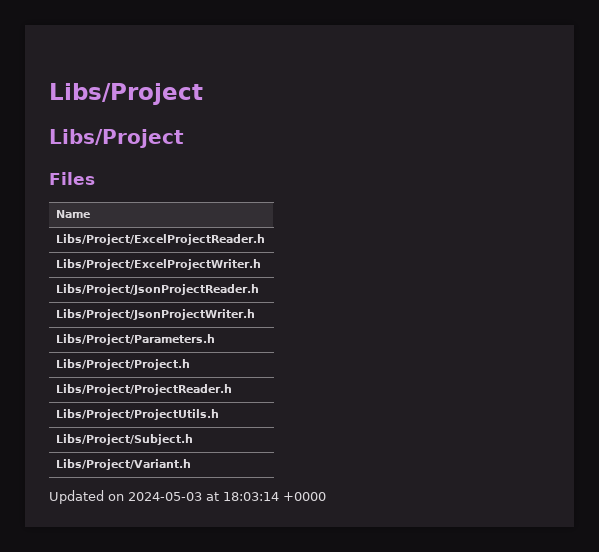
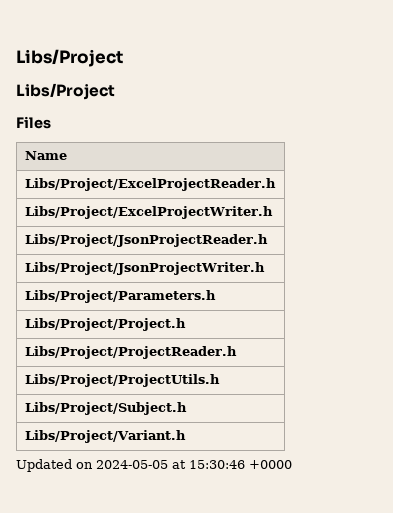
[128,492,279,501] 2024-05-03 at 18:03:14 -> [96,460,245,469] 2024-05-05 at 15:30:46

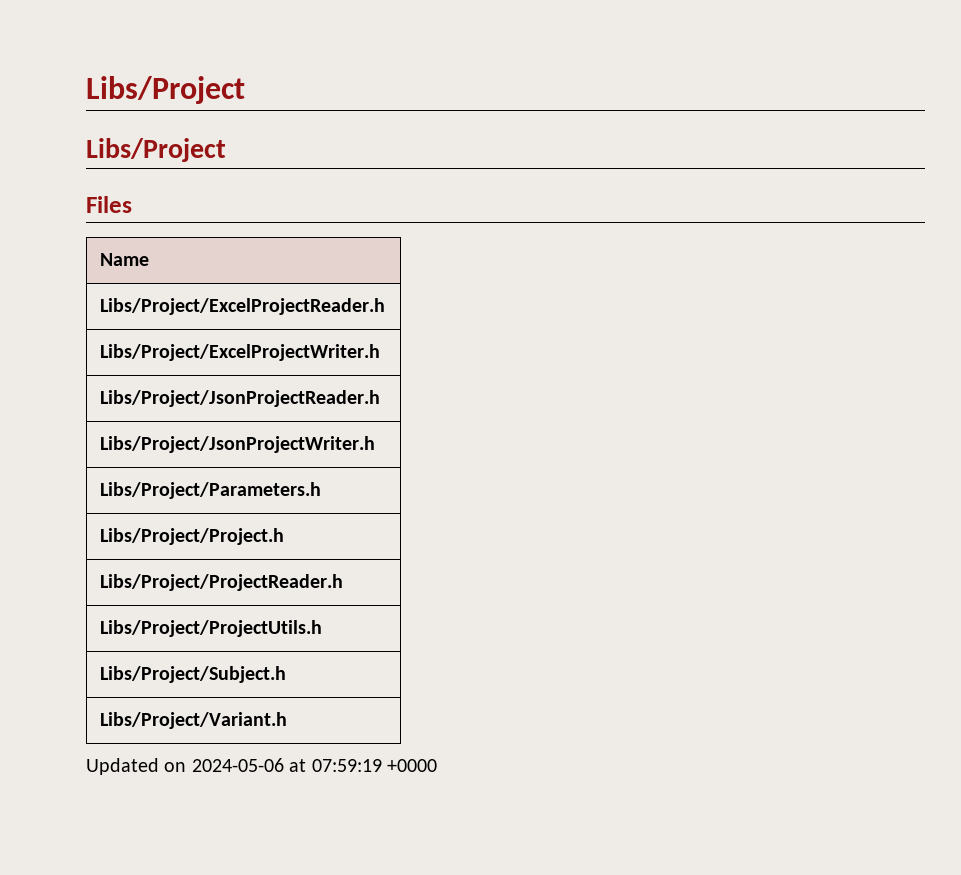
[96,460,245,469] 2024-05-05 at 15:30:46 -> [191,758,382,772] 2024-05-06 at 07:59:19

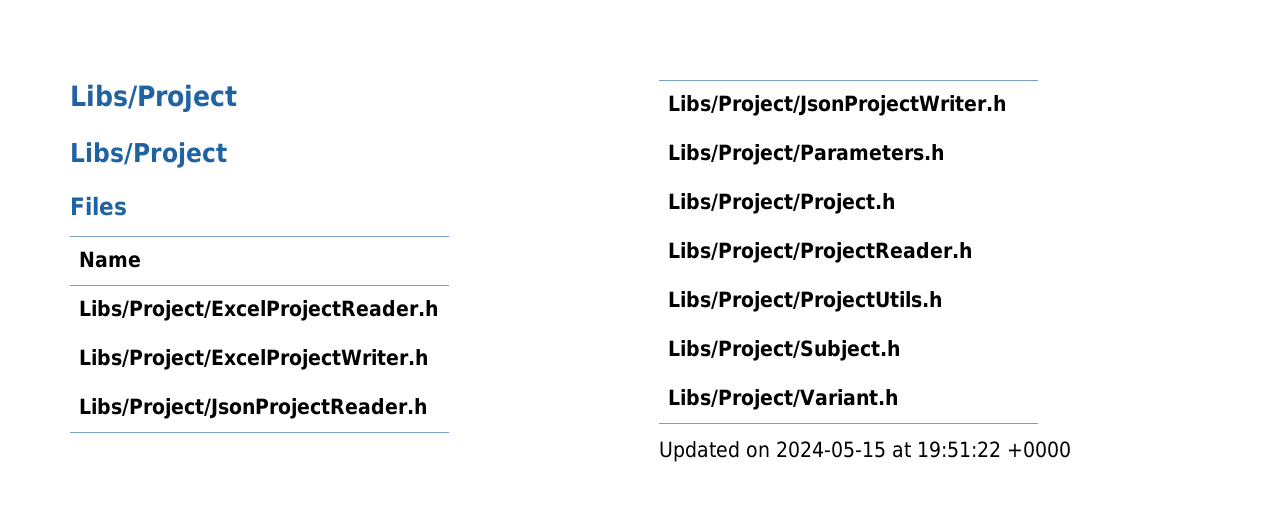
[191,758,382,772] 2024-05-06 at 07:59:19 -> [776,441,1001,458] 2024-05-15 at 19:51:22

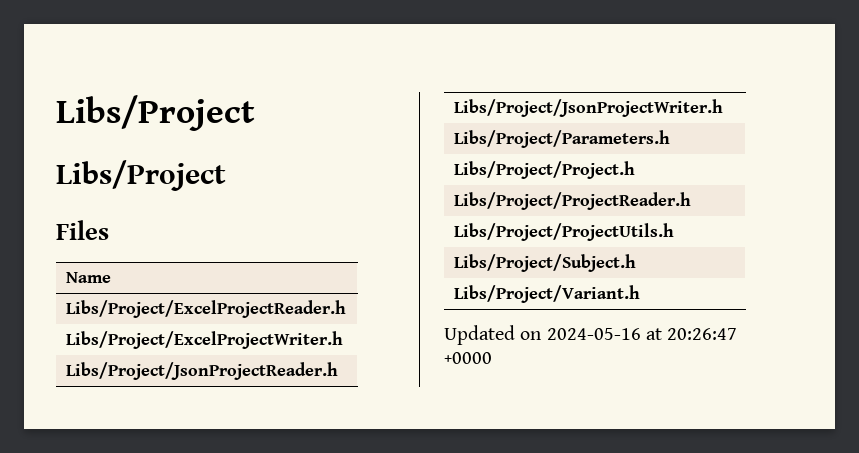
[776,441,1001,458] 2024-05-15 at 19:51:22 -> [546,328,738,340] 2024-05-16 at 20:26:47

